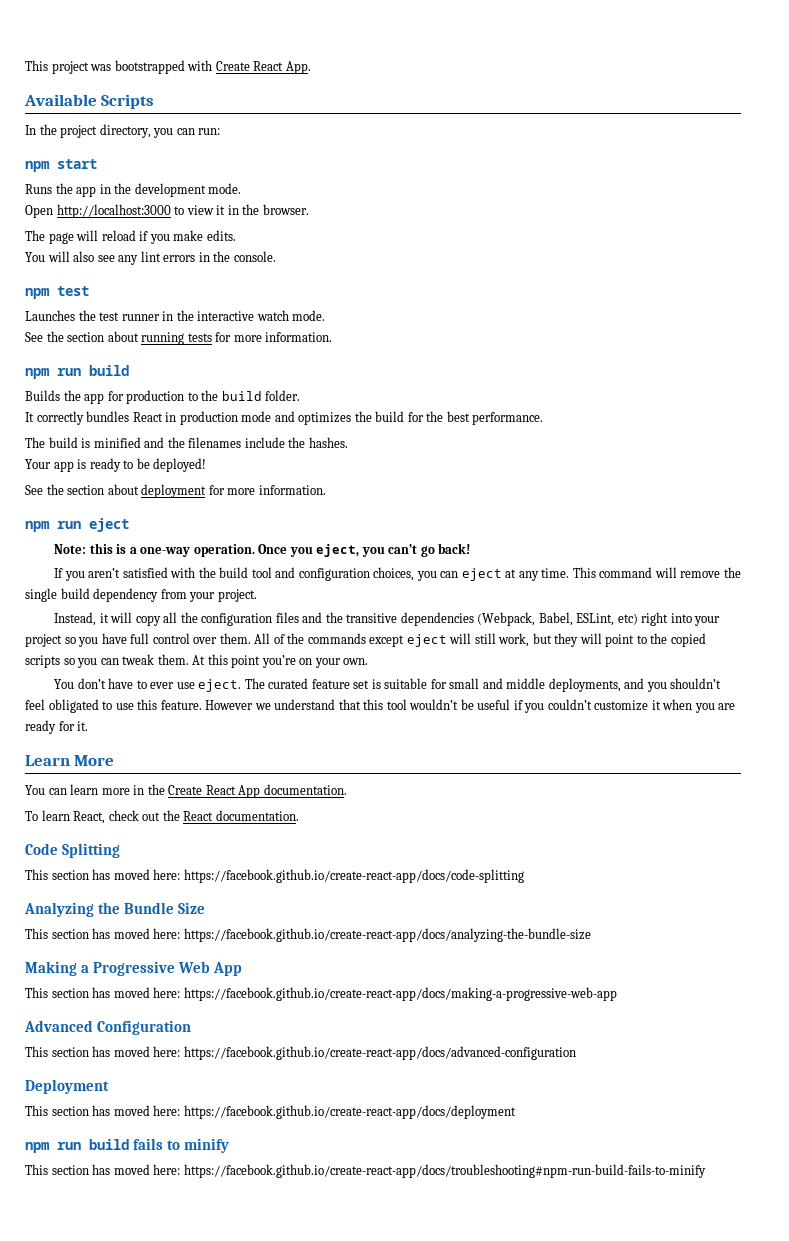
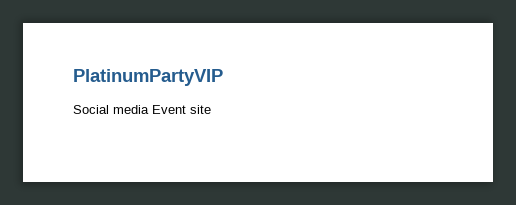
[25,60,311,74] [24,94,155,109] [25,124,221,138] [25,159,97,172] [25,183,242,197] [25,204,309,218] [25,230,236,244] [25,251,276,265] [25,286,89,299] [25,310,326,321] [25,331,333,345] [25,365,129,379] [25,390,301,404] [25,411,544,425] [25,437,348,448] [25,458,207,472] [25,484,326,498] [25,518,129,532] [54,543,471,557] [54,567,741,581] [25,588,257,602] [54,612,721,626] [25,633,706,647] [25,654,369,668] [54,678,722,692] [25,699,736,713] [25,720,89,734] [25,755,115,766] [25,784,347,798] [25,810,299,824] [25,843,120,858] [25,869,524,883] [24,902,205,917] [25,928,591,942] [25,961,242,976] [25,987,617,1001] [24,1020,191,1035] [25,1046,576,1060] [25,1079,109,1094] [25,1105,516,1119] [25,1138,229,1153] [25,1164,706,1178] This project was bootstrapped with Create React App. // Available Scripts // In the project directory, you can run: // npm start // Runs the app in the development mode. // Open http://localhost:3000 to view it in the browser. // The page will reload if you make edits. // You will also see any lint errors in the console. // npm test // Launches the test runner in the interactive watch mode. // See the section about running tests for more information. // npm run build // Builds the app for production to the build folder. // It correctly bundles React in production mode and optimizes the build for the best performance. // The build is minified and the filenames include the hashes. // Your app is ready to be deployed! // See the section about deployment for more information. // npm run eject // Note: this is a one-way operation. Once you eject, you can’t go back! // If you aren’t satisfied with the build tool and configuration choices, you can eject at any time. This command will remove the single build dependency from your project. // Instead, it will copy all the configuration files and the transitive dependencies (Webpack, Babel, ESLint, etc) right into your project so you have full control over them. All of the commands except eject will still work, but they will point to the copied scripts so you can tweak them. At this point you’re on your own. // You don’t have to ever use eject. The curated feature set is suitable for small and middle deployments, and you shouldn’t feel obligated to use this feature. However we understand that this tool wouldn’t be useful if you couldn’t customize it when you are ready for it. // Learn More // You can learn more in the Create React App documentation. // To learn React, check out the React documentation. // Code Splitting // This section has moved here: https://facebook.github.io/create-react-app/docs/code-splitting // Analyzing the Bundle Size // This section has moved here: https://facebook.github.io/create-react-app/docs/analyzing-the-bundle-size // Making a Progressive Web App // This section has moved here: https://facebook.github.io/create-react-app/docs/making-a-progressive-web-app // Advanced Configuration // This section has moved here: https://facebook.github.io/create-react-app/docs/advanced-configuration // Deployment // This section has moved here: https://facebook.github.io/create-react-app/docs/deployment // npm run build fails to minify // This section has moved here: https://facebook.github.io/create-react-app/docs/troubleshooting#npm-run-build-fails-to-minify -> [73,69,223,86] [73,105,211,114] PlatinumPartyVIP // Social media Event site

